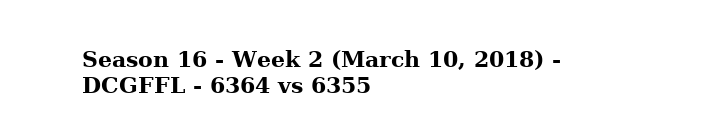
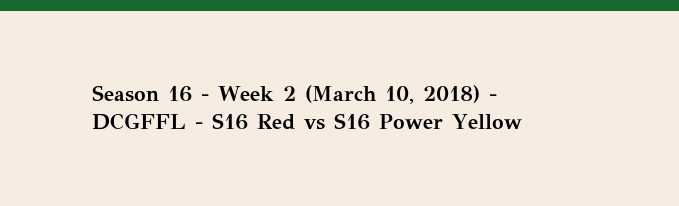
[210,77,371,93] 6364 vs 6355 -> [212,113,522,130] S16 Red vs S16 Power Yellow

